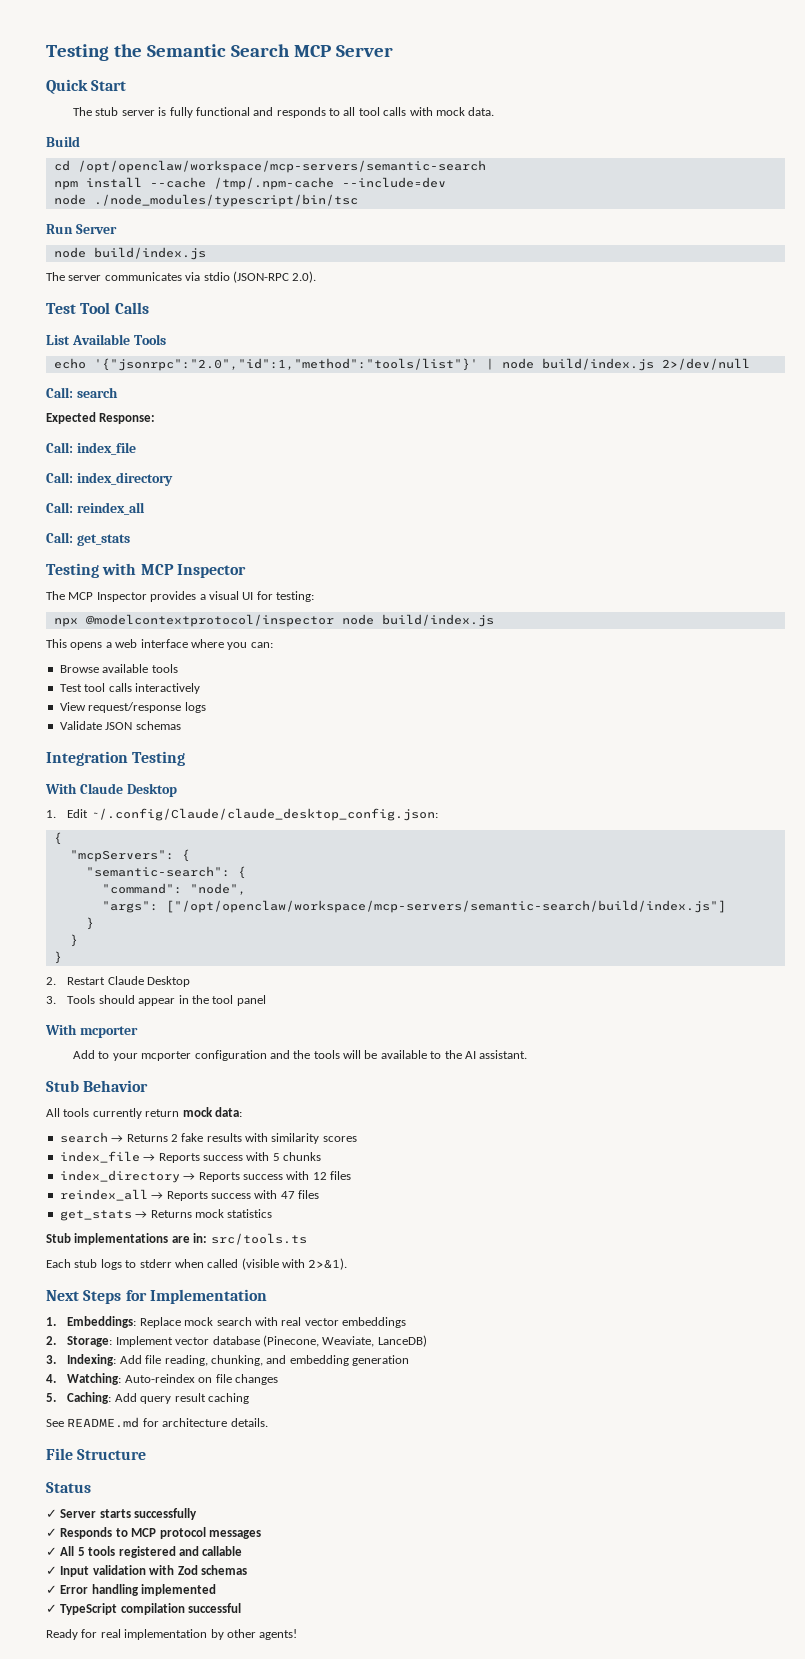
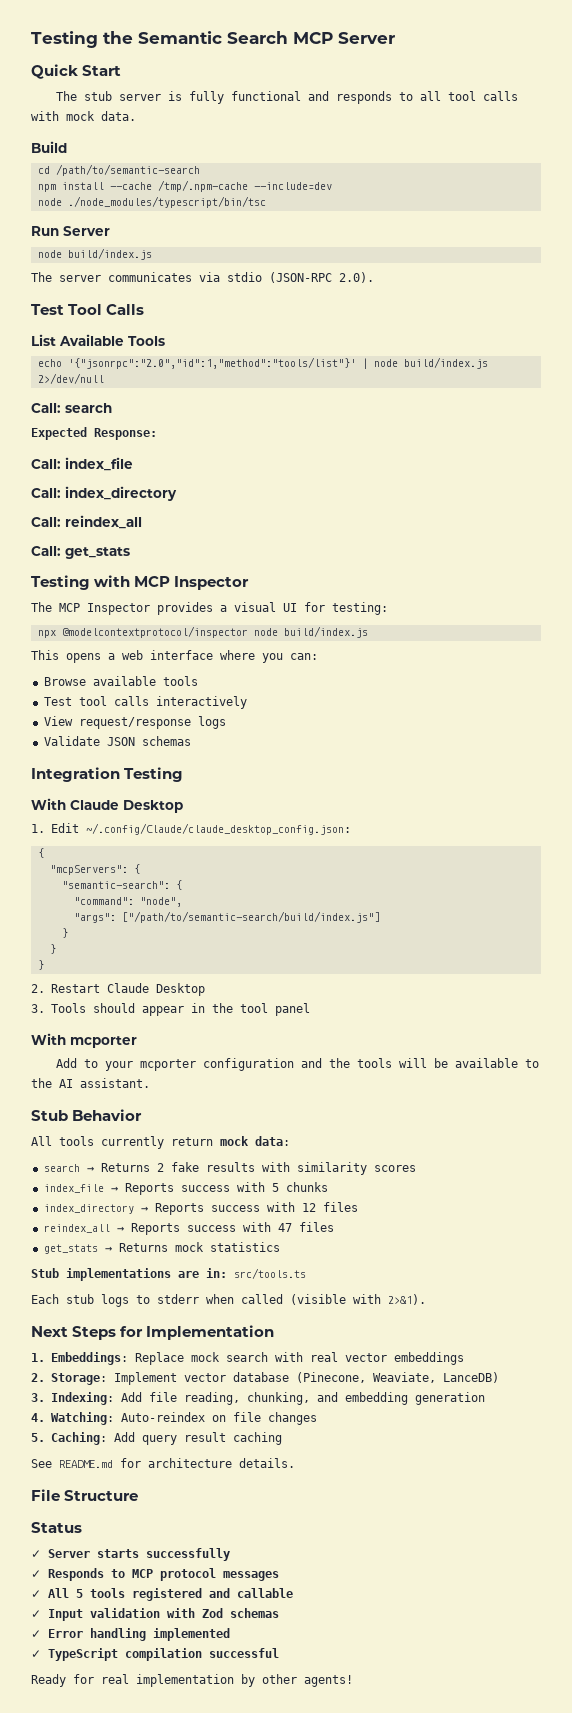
[77,160,486,173] /opt/openclaw/workspace/mcp-servers/semantic-search -> [55,164,200,176] /path/to/semantic-search
[165,900,726,913] ["/opt/openclaw/workspace/mcp-servers/semantic-search/build/index.js"] -> [121,911,380,923] ["/path/to/semantic-search/build/index.js"]

